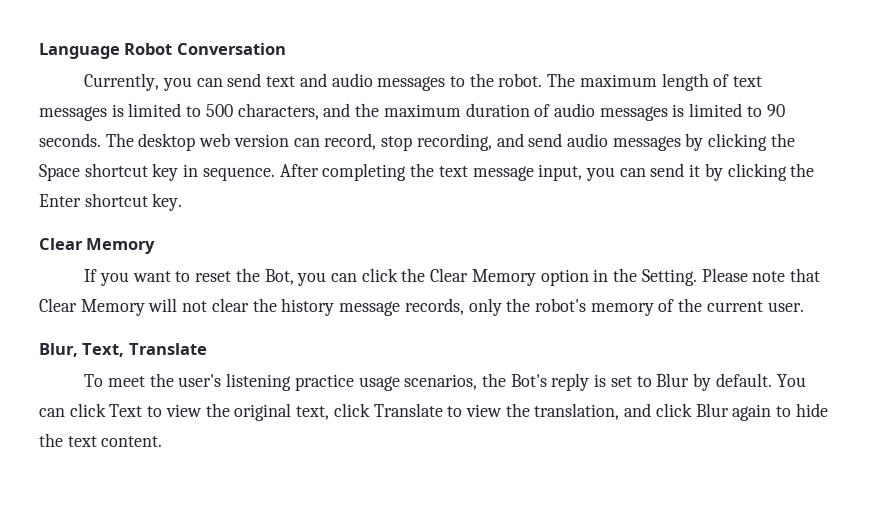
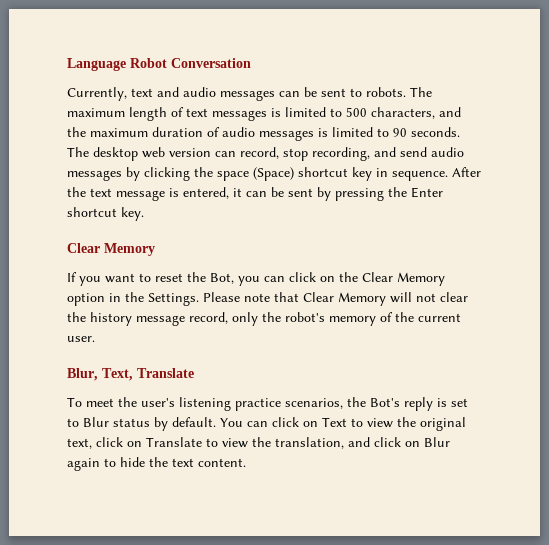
[162,73,262,91] you can send -> (127, 94) none
[450,73,543,87] to the robot. -> [279,87,406,97] can be sent to robots.
[39,164,80,181] Space -> [217,167,294,181] space (Space)
[322,163,407,181] completing -> (481, 172) none
[538,163,787,181] input, you can send it by clicking -> [169,187,384,201] is entered, it can be sent by pressing
(398, 275) none -> [320,276,335,282] on
[641,269,697,286] Setting. -> [148,293,199,306] Settings.
[404,298,464,315] records, -> [189,312,228,324] record,
[358,376,400,391] usage -> (281, 404) none
(690, 380) none -> [113,418,150,427] status
(106, 410) none -> [303,421,318,427] on
(370, 410) none -> [127,441,142,447] on
(692, 410) none -> [405,441,420,447] on

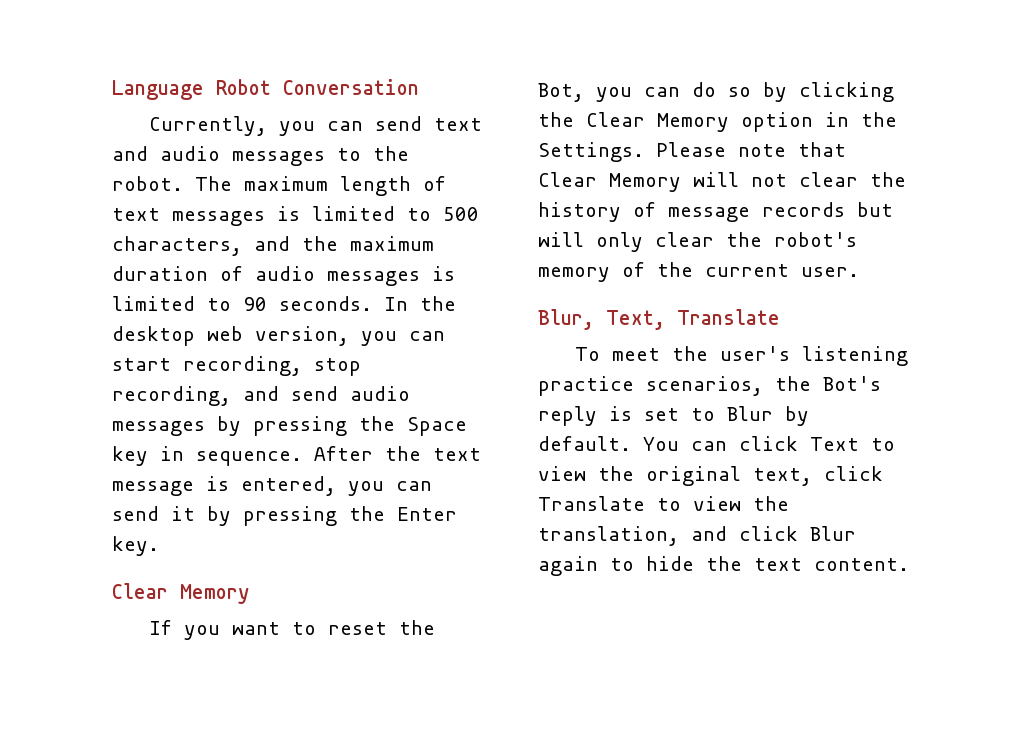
(127, 94) none -> [279,116,423,136] you can send
[279,87,406,97] can be sent to robots. -> [337,146,409,161] [112,176,183,191] to the robot.
[67,147,279,161] The desktop web version can record, -> [384,296,456,311] [112,326,445,346] [112,356,302,376] In the desktop web version, you can start recording,
[144,167,348,181] clicking the space (Space) shortcut -> [253,416,467,436] pressing the Space
[233,187,313,197] it can be sent -> [348,481,432,496] [112,506,195,521] you can send it
[67,207,117,217] shortcut -> (457, 514) none
[289,272,335,282] click on -> [692,82,894,102] do so by clicking
[136,312,258,326] message record, only -> [633,202,893,222] [538,232,714,252] of message records but will only clear
[113,418,150,427] status -> (773, 413) none
[303,421,318,427] on -> (798, 443) none
[127,441,142,447] on -> (883, 473) none
[405,441,420,447] on -> (798, 533) none

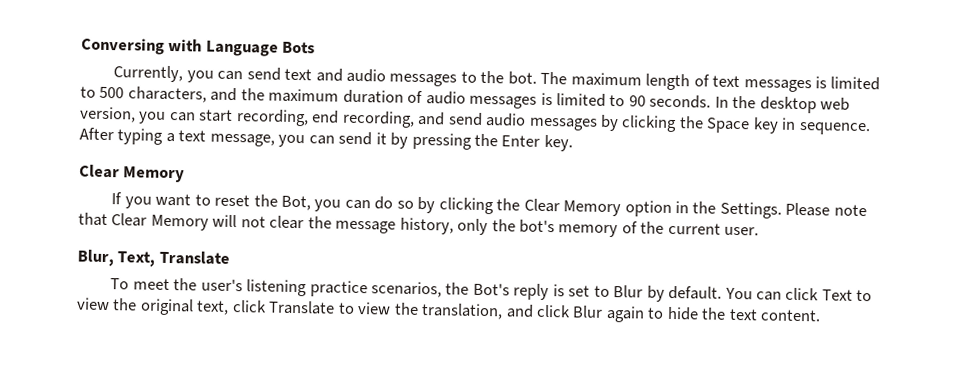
[112,79,419,100] Language Robot Conversation -> [81,37,316,57] Conversing with Language Bots
[112,176,183,191] robot. -> [507,71,537,85] bot.
[314,358,361,376] stop -> [311,110,340,124] end
[253,416,347,436] pressing -> [621,115,678,133] clicking
[385,446,481,461] [112,476,336,496] the text message is entered, -> [117,128,275,147] typing a text message,
[538,202,893,222] [538,232,857,252] history of message records but will only clear the robot's -> [335,217,556,236] message history, only the bot's

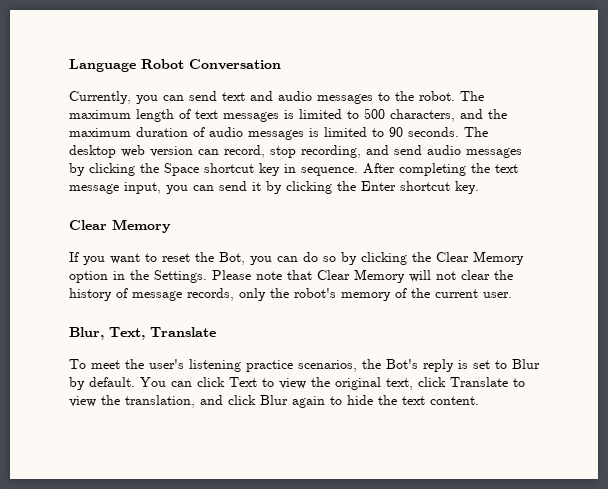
[81,37,316,57] Conversing with Language Bots -> [69,59,281,72] Language Robot Conversation
[507,71,537,85] bot. -> [419,91,455,101] robot.
[714,95,851,114] [79,106,340,127] In the desktop web version, you can start recording, end -> [464,127,488,137] [69,145,296,158] The desktop web version can record, stop
(751, 125) none -> [204,163,254,173] shortcut
[117,128,275,147] typing a text message, -> [399,163,518,176] [69,182,161,194] completing the text message input,
[411,132,472,150] pressing -> [286,181,332,194] clicking
(541, 141) none -> [400,181,450,191] shortcut
[335,217,454,235] message history, -> [69,288,234,301] history of message records,
[519,219,556,234] bot's -> [294,288,336,298] robot's

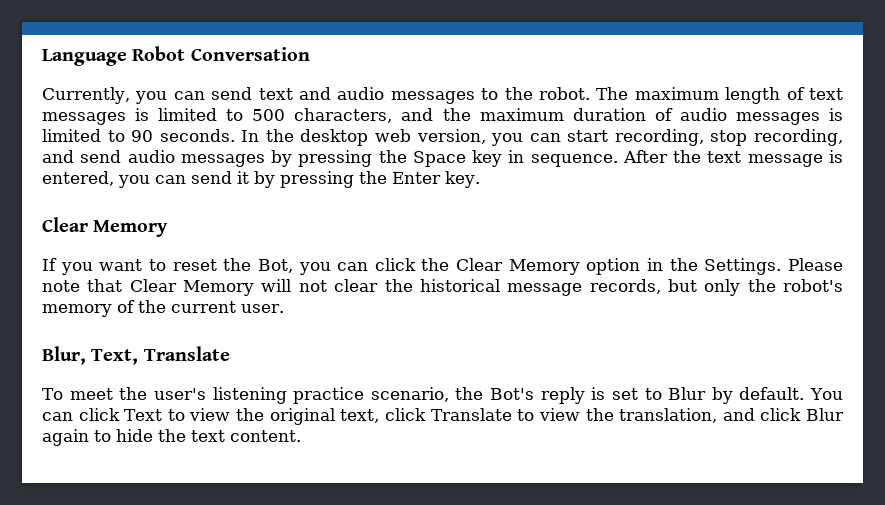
[464,127,488,137] [69,145,265,158] The desktop web version can record, -> [241,129,704,146] In the desktop web version, you can start recording,
[89,163,135,176] clicking -> [298,150,373,167] pressing
[204,163,254,173] shortcut -> (466, 159) none
[399,163,466,176] completing -> (668, 156) none
[124,182,161,194] input, -> [828,150,843,163] [42,171,114,186] is entered,
[286,181,332,194] clicking -> [280,171,354,188] pressing
[400,181,450,191] shortcut -> (441, 178) none
[303,252,407,265] do so by clicking -> [374,258,416,271] click
[69,288,128,301] history of -> [419,279,500,292] historical
(234, 294) none -> [667,279,697,292] but
[298,360,357,372] scenarios, -> [370,387,449,402] scenario,

